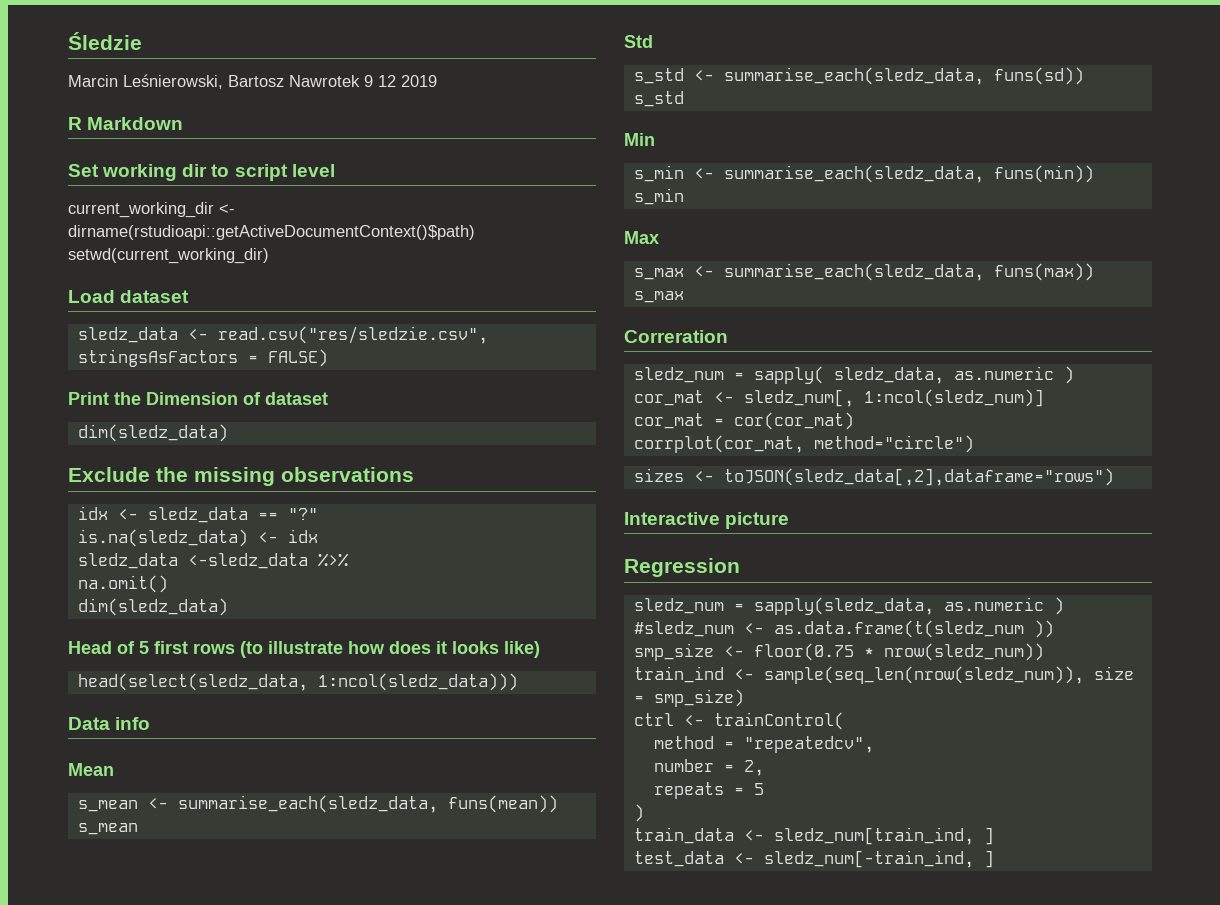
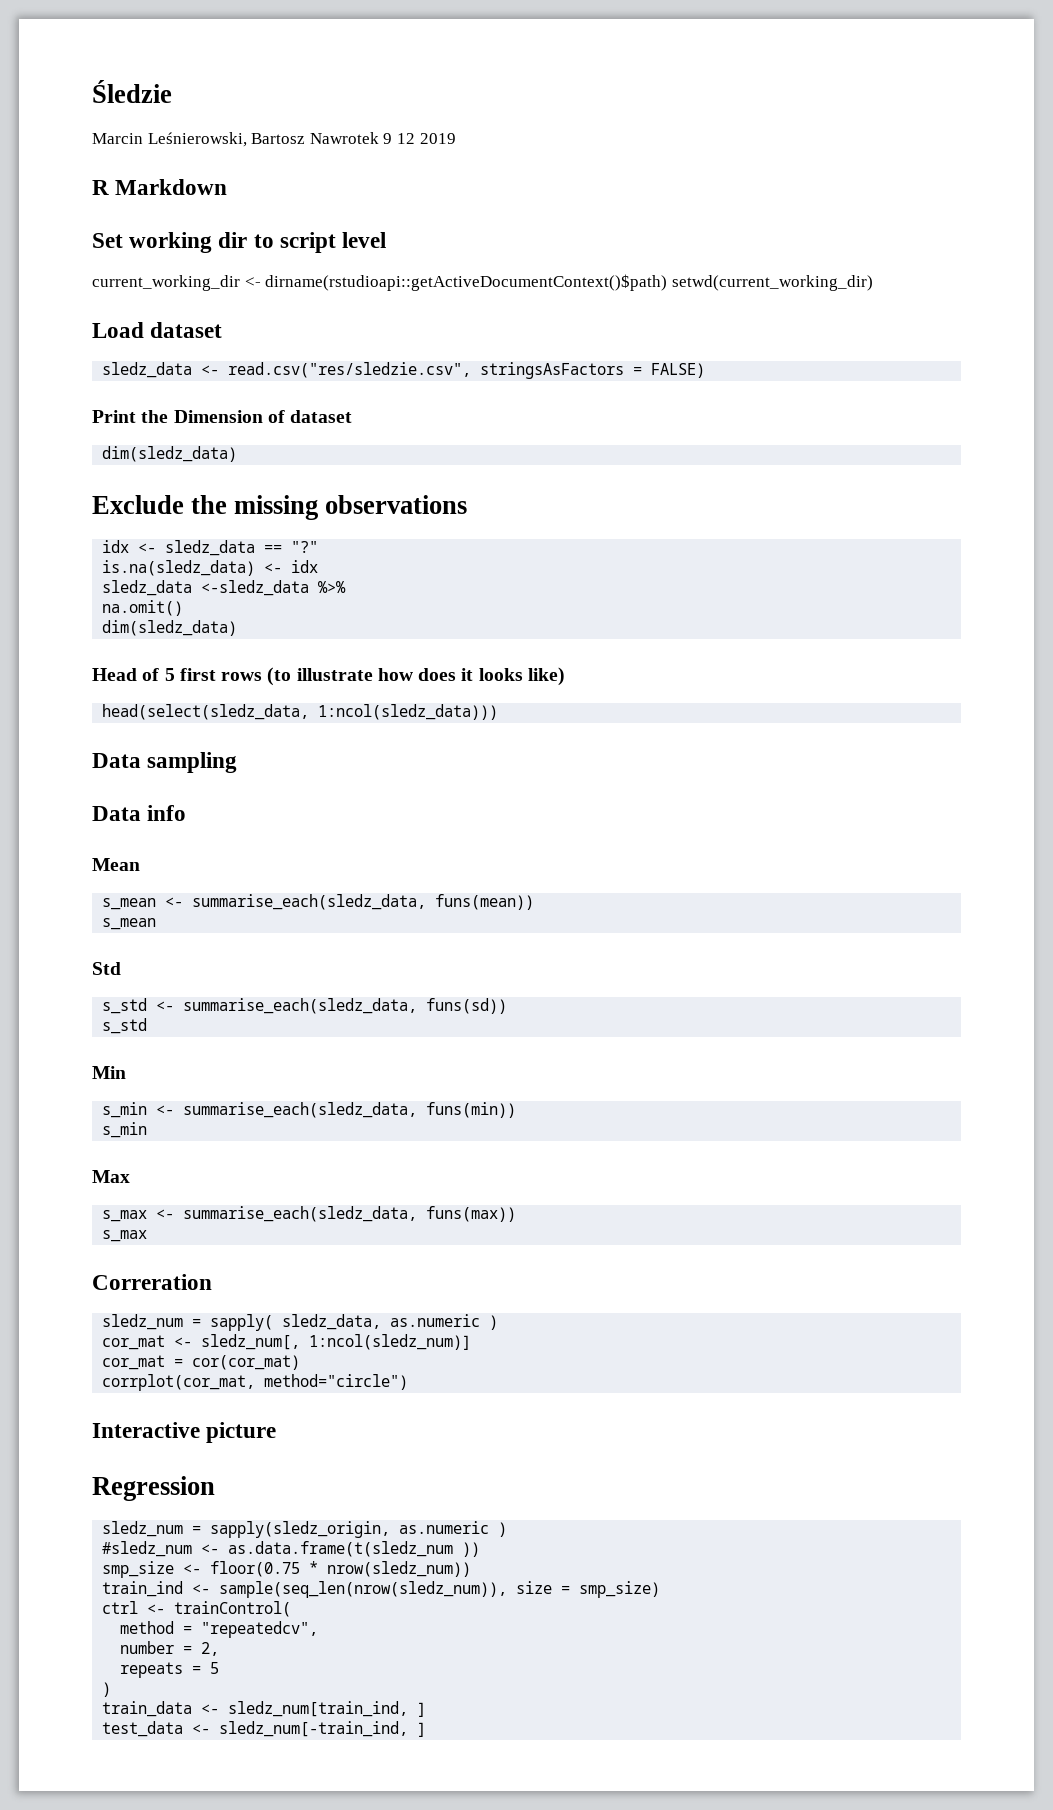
(518, 682) none -> [92,752,238,773] // Data sampling
[633,468,1114,486] // sizes <- toJSON(sledz_data[,2],dataframe="rows") -> (409, 1382) none
[753,597,934,615] sapply(sledz_data, -> [210,1521,391,1538] sapply(sledz_origin,

